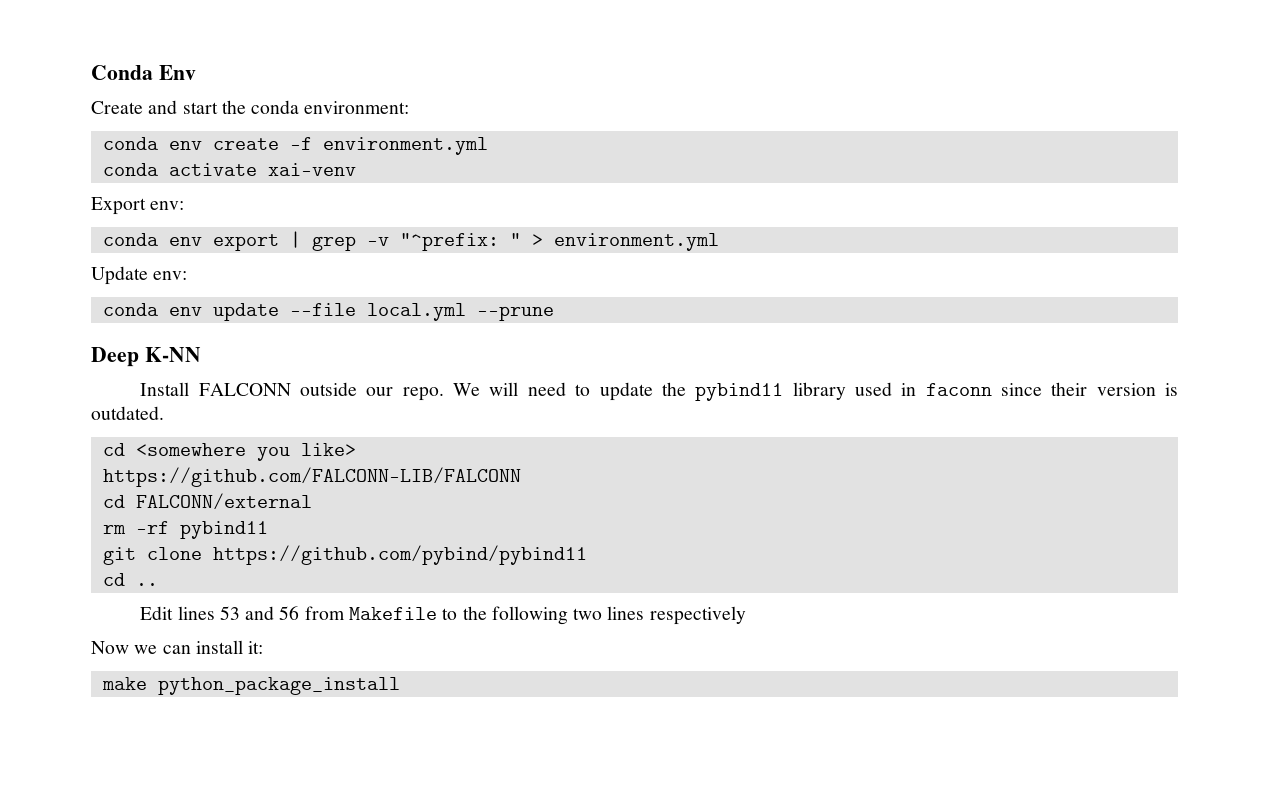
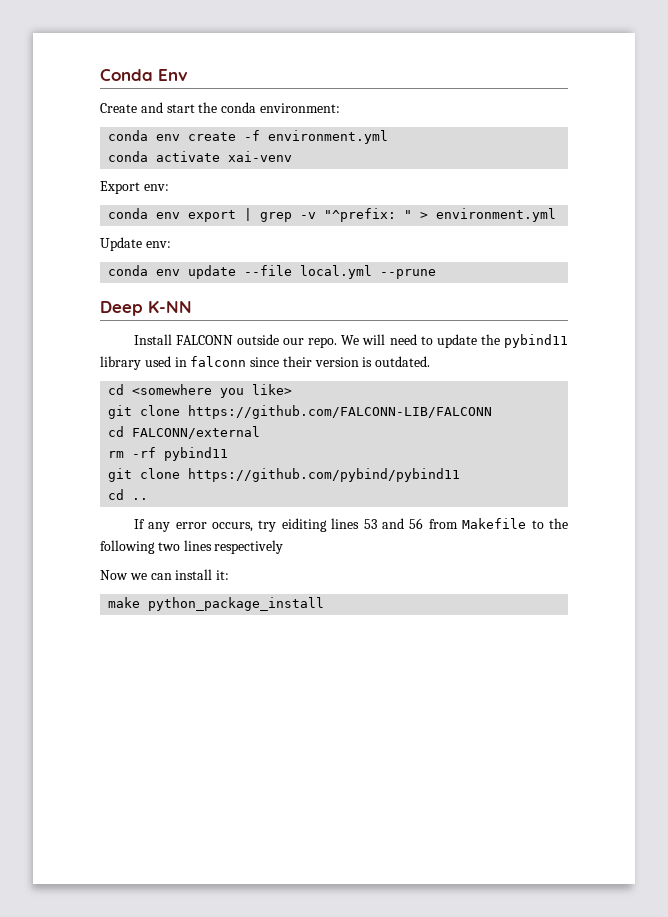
[925,383,992,396] faconn -> [190,356,247,367] falconn
(356, 449) none -> [108,405,181,419] git clone
[140,606,174,620] Edit -> [133,518,327,532] If any error occurs, try eiditing

